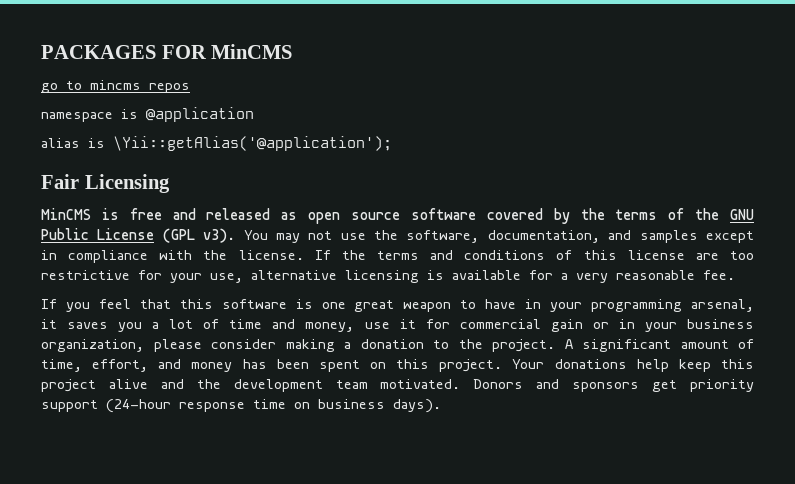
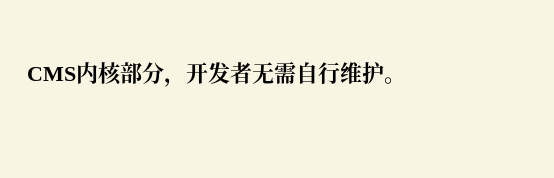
[41,44,293,59] [41,80,190,93] [41,107,254,122] [41,136,392,151] [41,174,170,193] [41,208,755,224] [41,228,754,243] [41,250,754,263] [41,270,735,283] [41,299,754,312] [41,319,754,332] [41,339,754,352] [41,359,754,372] [41,379,754,392] [41,399,441,413] PACKAGES FOR MinCMS // go to mincms repos // namespace is @application // alias is \Yii::getAlias('@application'); // Fair Licensing // MinCMS is free and released as open source software covered by the terms of the GNU Public License (GPL v3). You may not use the software, documentation, and samples except in compliance with the license. If the terms and conditions of this license are too restrictive for your use, alternative licensing is available for a very reasonable fee. // If you feel that this software is one great weapon to have in your programming arsenal, it saves you a lot of time and money, use it for commercial gain or in your business organization, please consider making a donation to the project. A significant amount of time, effort, and money has been spent on this project. Your donations help keep this project alive and the development team motivated. Donors and sponsors get priority support (24-hour response time on business days). -> [27,61,406,87] CMS内核部分，开发者无需自行维护。

